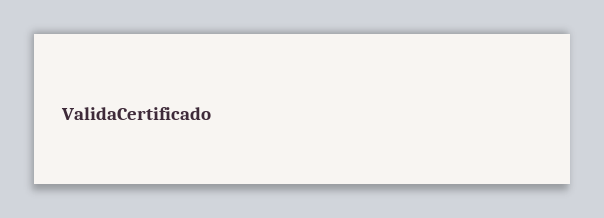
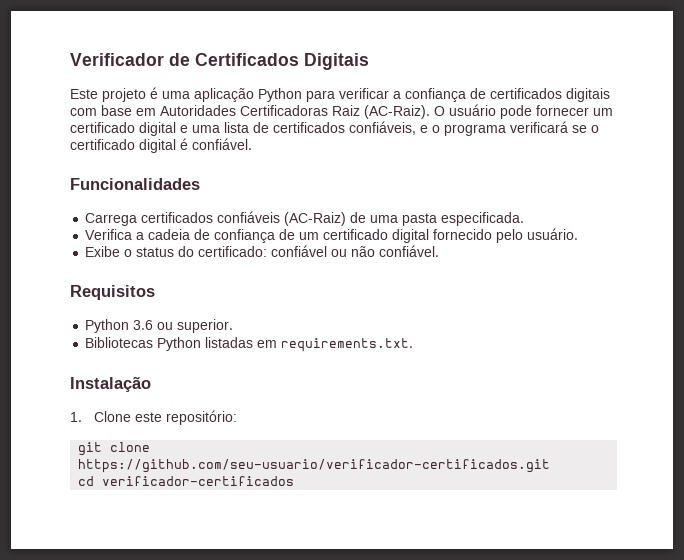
[61,107,211,120] ValidaCertificado -> [70,53,369,70] [70,87,610,102] [70,104,613,119] [70,121,599,136] [70,138,252,153] [70,178,200,190] [85,211,525,226] [85,228,579,243] [85,245,440,257] [70,285,155,300] [85,319,234,333] [85,337,414,352] [70,376,151,392] [70,410,237,425] [78,442,151,456] [78,459,551,473] [78,476,295,486] Verificador de Certificados Digitais // Este projeto é uma aplicação Python para verificar a confiança de certificados digitais com base em Autoridades Certificadoras Raiz (AC-Raiz). O usuário pode fornecer um certificado digital e uma lista de certificados confiáveis, e o programa verificará se o certificado digital é confiável. // Funcionalidades // Carrega certificados confiáveis (AC-Raiz) de uma pasta especificada. // Verifica a cadeia de confiança de um certificado digital fornecido pelo usuário. // Exibe o status do certificado: confiável ou não confiável. // Requisitos // Python 3.6 ou superior. // Bibliotecas Python listadas em requirements.txt. // Instalação // 1. Clone este repositório: // git clone https://github.com/seu-usuario/verificador-certificados.git // cd verificador-certificados

